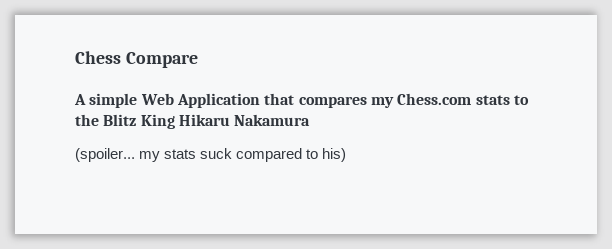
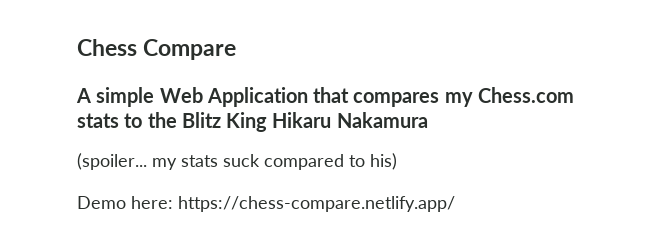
(347, 155) none -> [77,196,455,212] // Demo here: https://chess-compare.netlify.app/

